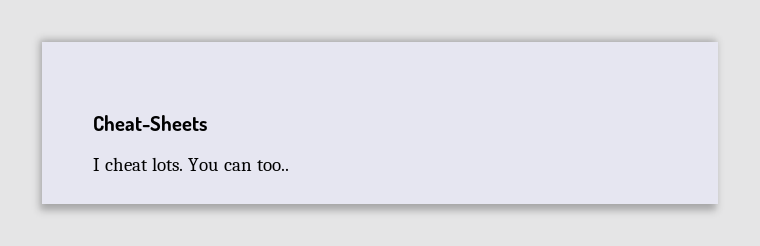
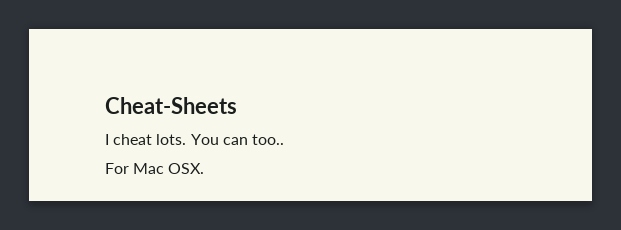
(289, 165) none -> [105,163,205,174] // For Mac OSX.

